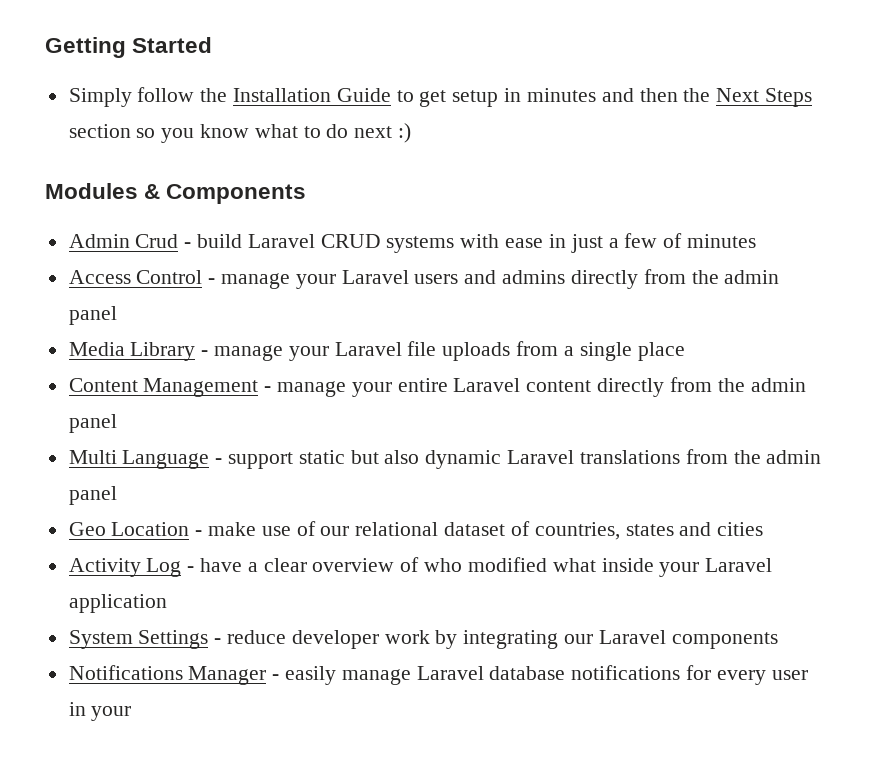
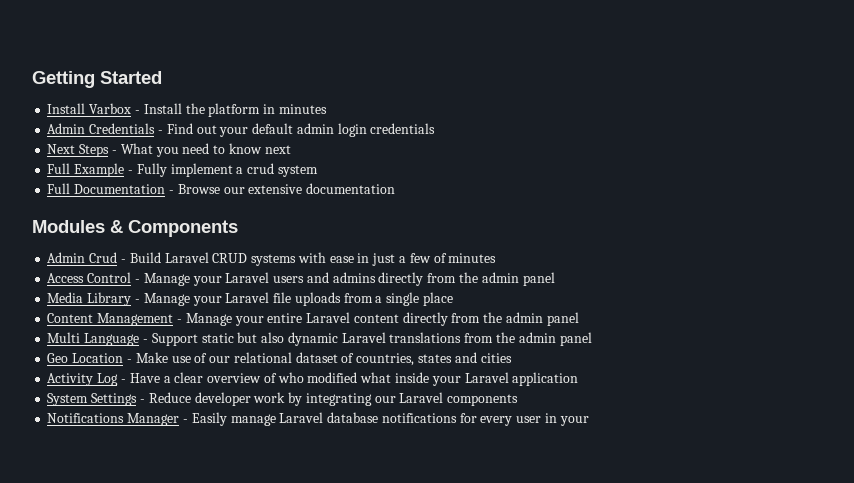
[68,87,812,107] [68,123,412,143] Simply follow the Installation Guide to get setup in minutes and then the Next Steps section so you know what to do next :) -> [47,103,327,117] [47,123,436,137] [47,143,291,157] [47,163,318,177] [47,183,396,194] Install Varbox - Install the platform in minutes // Admin Credentials - Find out your default admin login credentials // Next Steps - What you need to know next // Full Example - Fully implement a crud system // Full Documentation - Browse our extensive documentation
[197,234,243,248] build -> [129,252,161,263] Build
[221,273,291,289] manage -> [143,273,190,286] Manage
[214,345,284,361] manage -> [143,293,190,306] Manage
[277,381,347,397] manage -> [185,313,232,326] Manage
[228,452,294,469] support -> [151,333,198,346] Support
[208,522,257,536] make -> [135,352,168,363] Make
[200,558,243,572] have -> [129,373,160,383] Have
[227,630,287,644] reduce -> [148,392,191,403] Reduce
[285,666,337,685] easily -> [191,412,227,426] Easily

